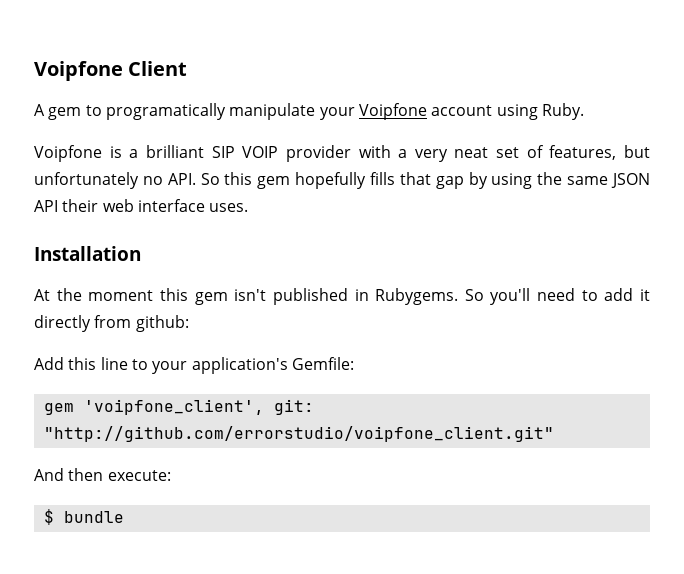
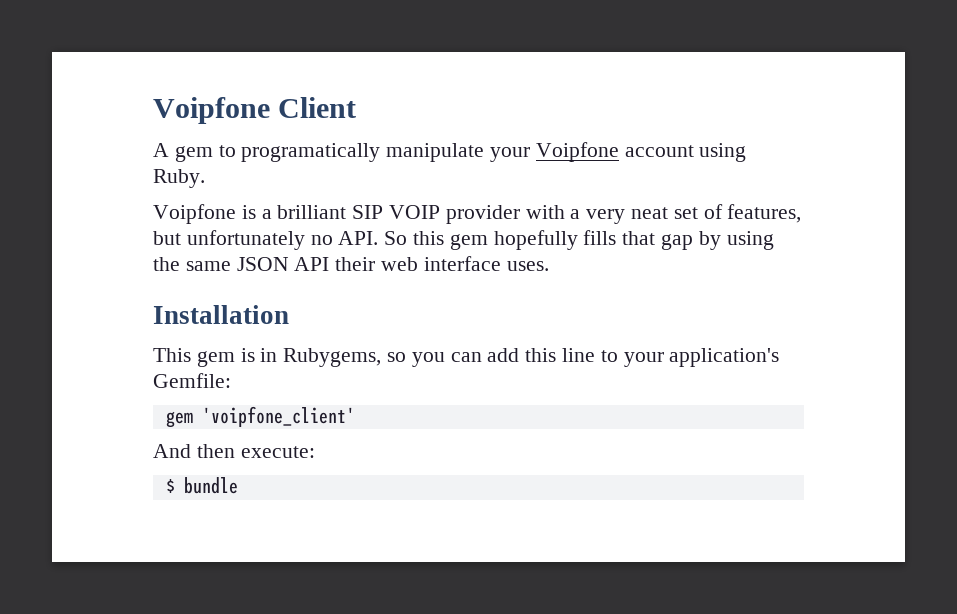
[34,288,650,305] [34,315,189,332] [34,357,64,370] At the moment this gem isn't published in Rubygems. So you'll need to add it directly from github: // Add -> [153,348,520,367] This gem is in Rubygems, so you can add
[83,399,314,415] [43,426,554,442] 'voipfone_client', git: "http://github.com/errorstudio/voipfone_client.git" -> [201,406,355,427] 'voipfone_client'

